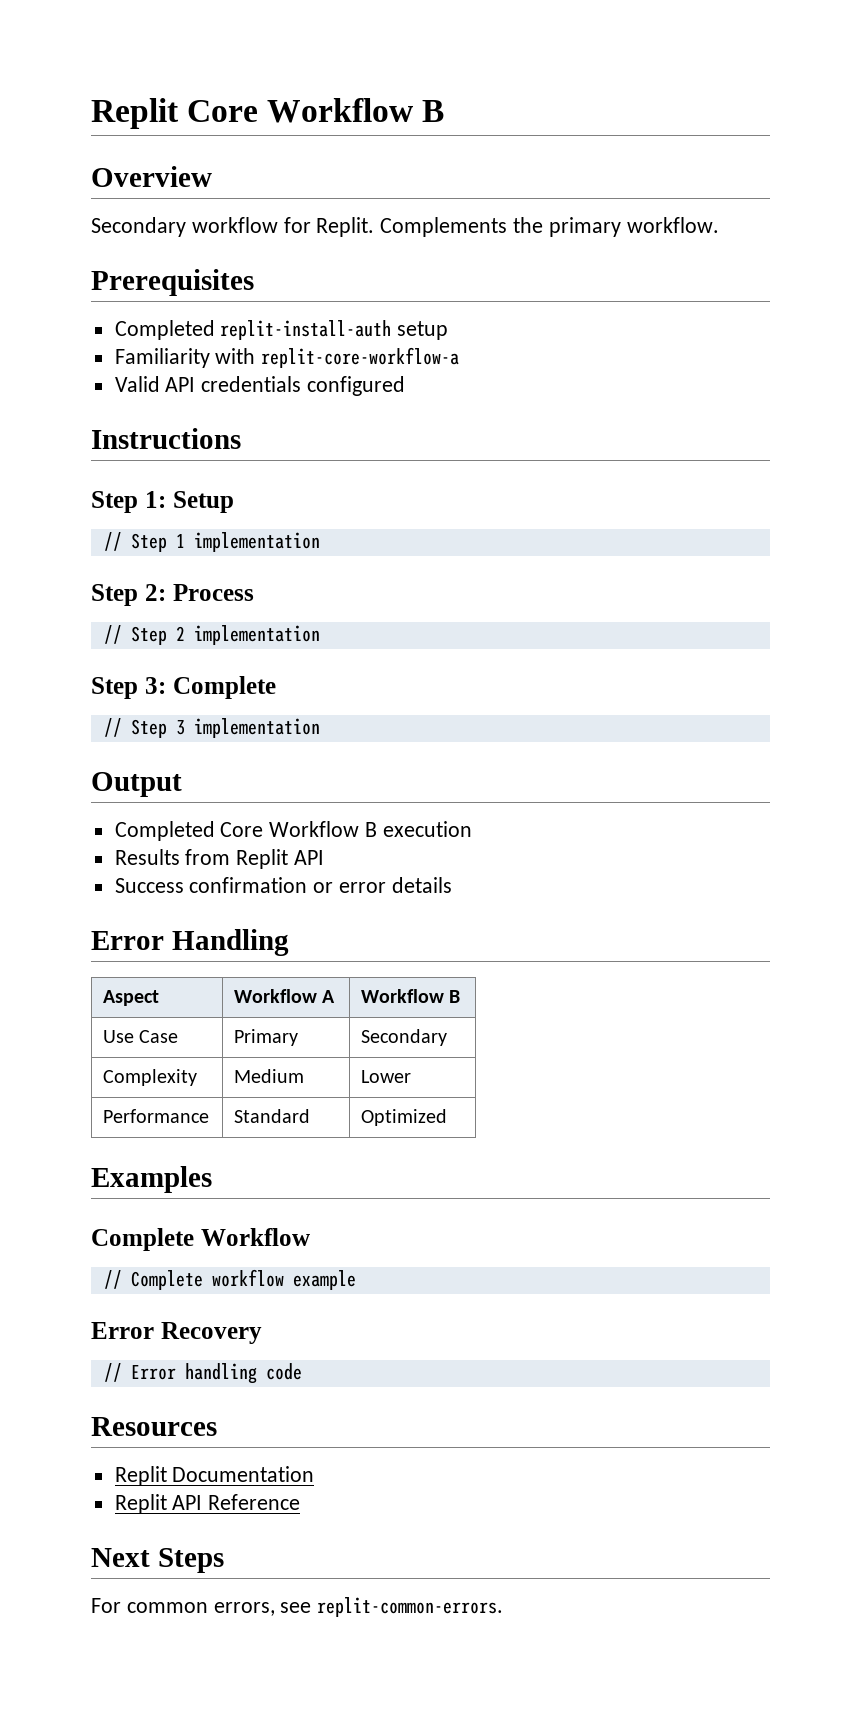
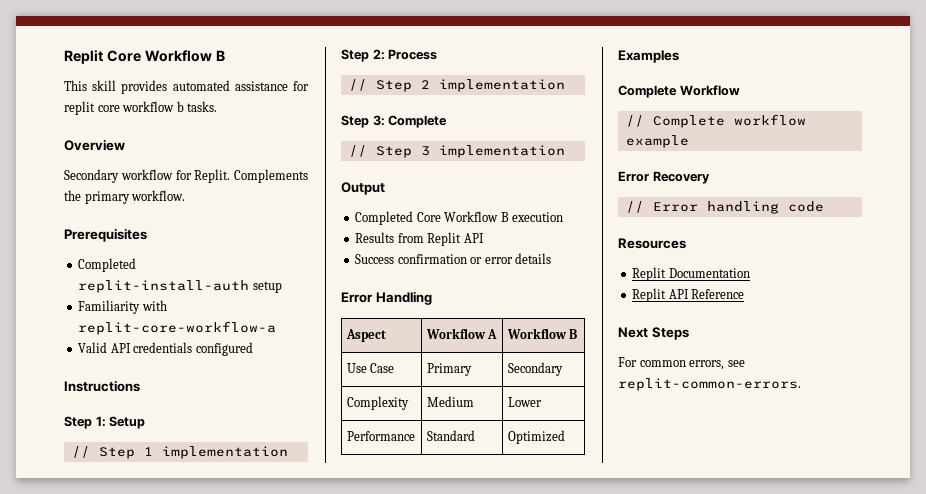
(445, 111) none -> [64,80,309,94] [64,101,218,115] // This skill provides automated assistance for replit core workflow b tasks.

